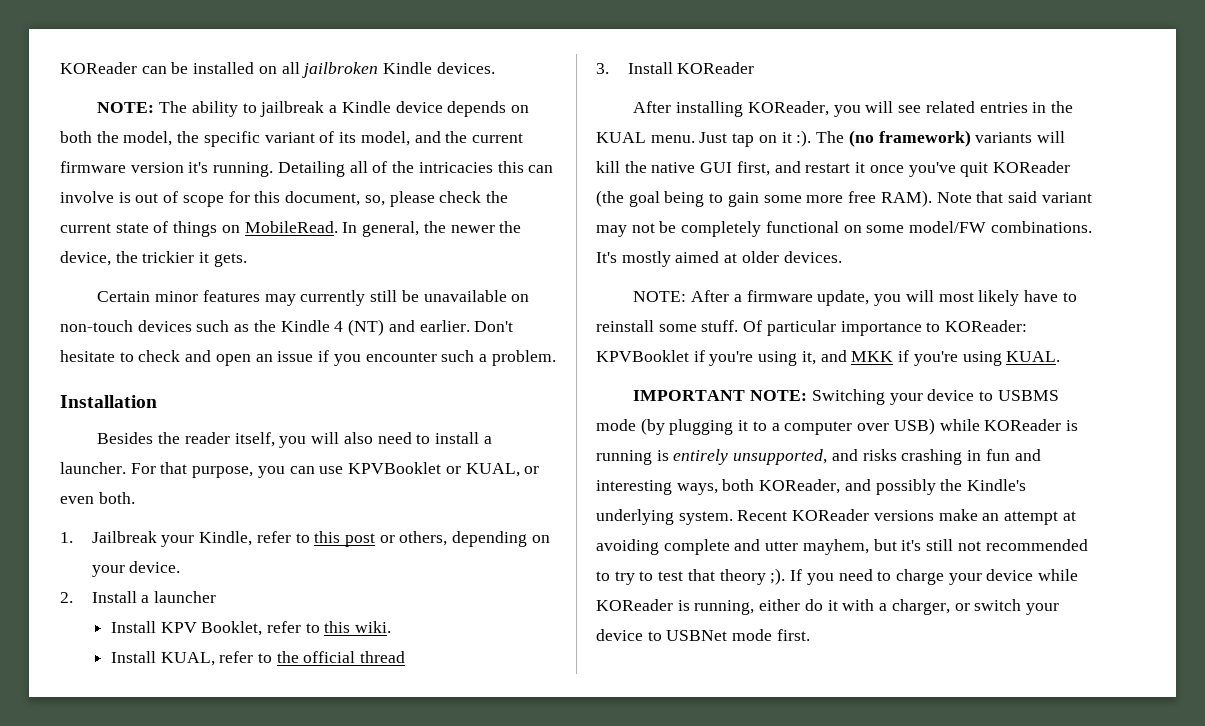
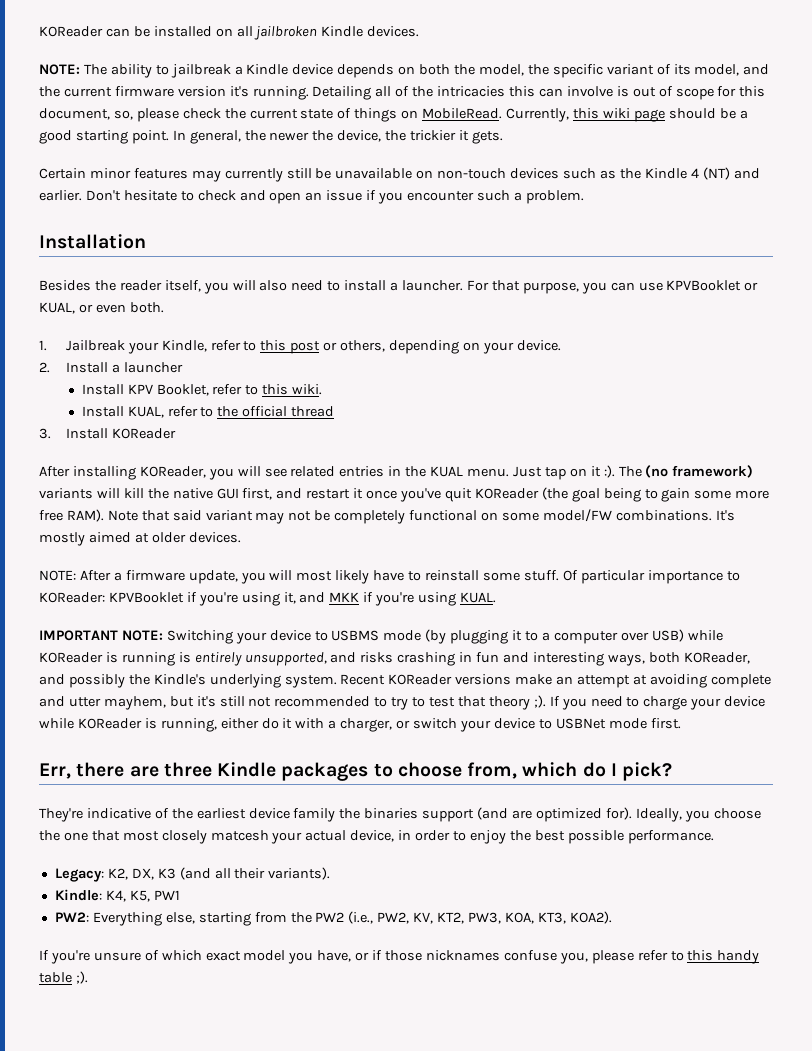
(338, 227) none -> [506,108,748,122] [39,130,169,144] Currently, this wiki page should be a good starting point.
(810, 635) none -> [39,762,673,781] [39,807,761,822] [39,830,714,844] [54,867,331,882] [54,889,180,902] [54,911,612,926] [39,950,760,964] [39,971,88,984] // Err, there are three Kindle packages to choose from, which do I pick? // They're indicative of the earliest device family the binaries support (and are optimized for). Ideally, you choose the one that most closely matcesh your actual device, in order to enjoy the best possible performance. // Legacy: K2, DX, K3 (and all their variants). // Kindle: K4, K5, PW1 // PW2: Everything else, starting from the PW2 (i.e., PW2, KV, KT2, PW3, KOA, KT3, KOA2). // If you're unsure of which exact model you have, or if those nicknames confuse you, please refer to this handy table ;).

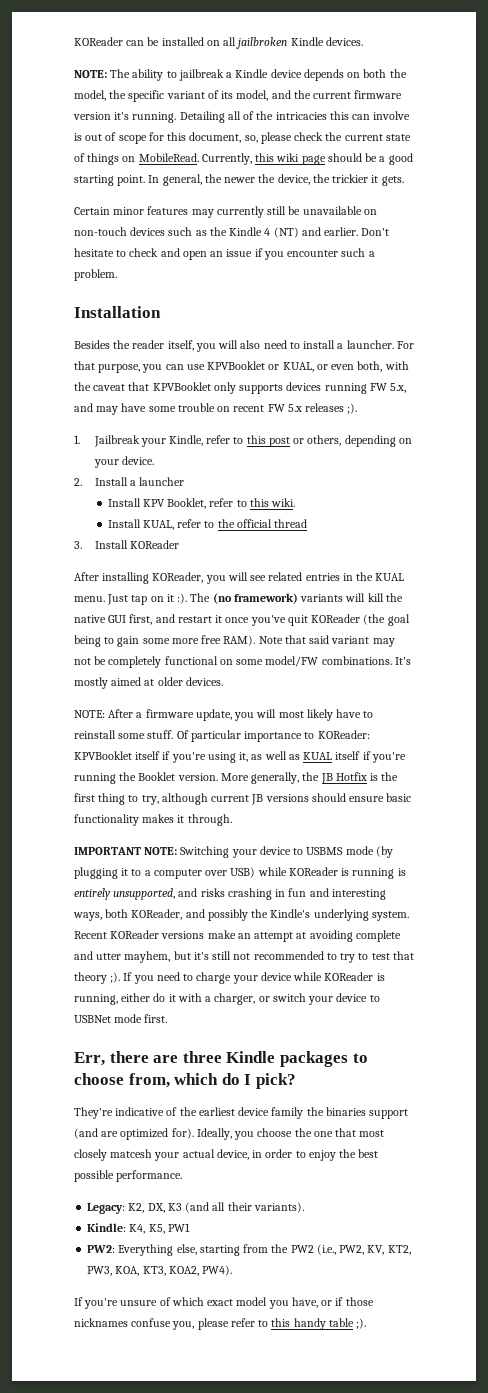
[129,302,164,313] both. -> [357,361,409,372] [74,382,407,394] [74,403,358,415] both, with the caveat that KPVBooklet only supports devices running FW 5.x, and may have some trouble on recent FW 5.x releases ;).
(184, 597) none -> [135,751,161,760] itself
[299,592,497,606] and MKK if you're using KUAL. -> [251,751,406,763] [74,772,399,784] [74,793,412,805] [74,814,232,826] as well as KUAL itself if you're running the Booklet version. More generally, the JB Hotfix is the first thing to try, although current JB versions should ensure basic functionality makes it through.
[569,911,612,924] KOA2). -> [168,1265,233,1276] KOA2, PW4).

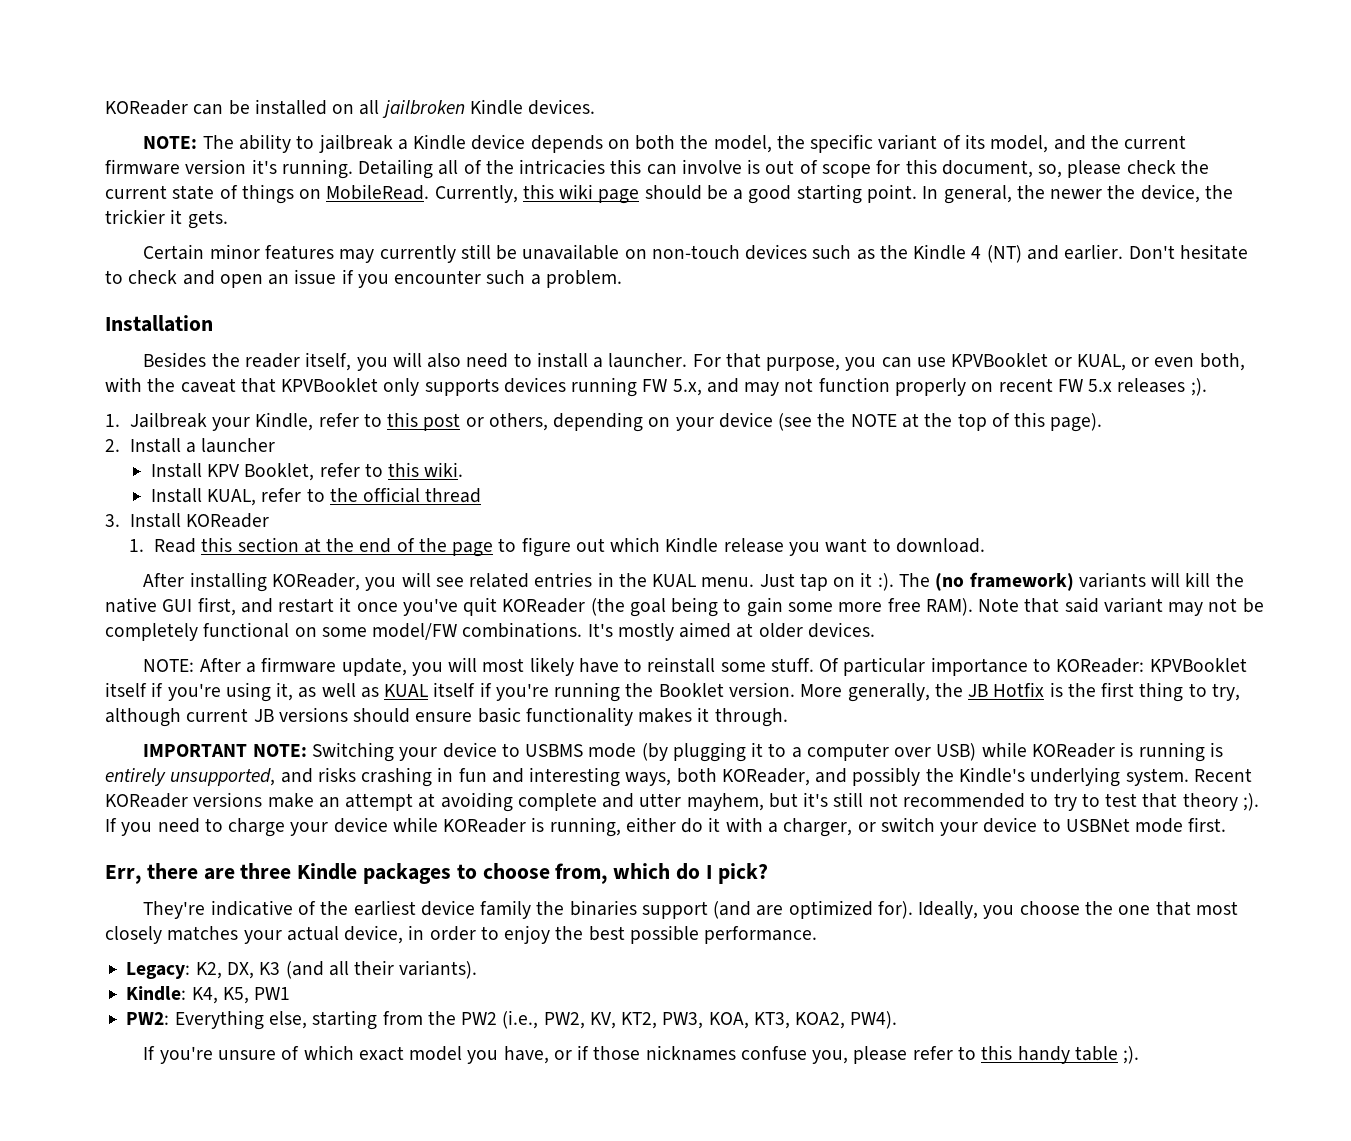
[121,403,215,412] have some trouble -> [784,377,966,396] not function properly
[121,456,154,465] device. -> [718,412,1103,432] device (see the NOTE at the top of this page).
(179, 544) none -> [129,537,985,557] // 1. Read this section at the end of the page to figure out which Kindle release you want to download.
[110,1149,153,1158] matcesh -> [167,926,239,941] matches

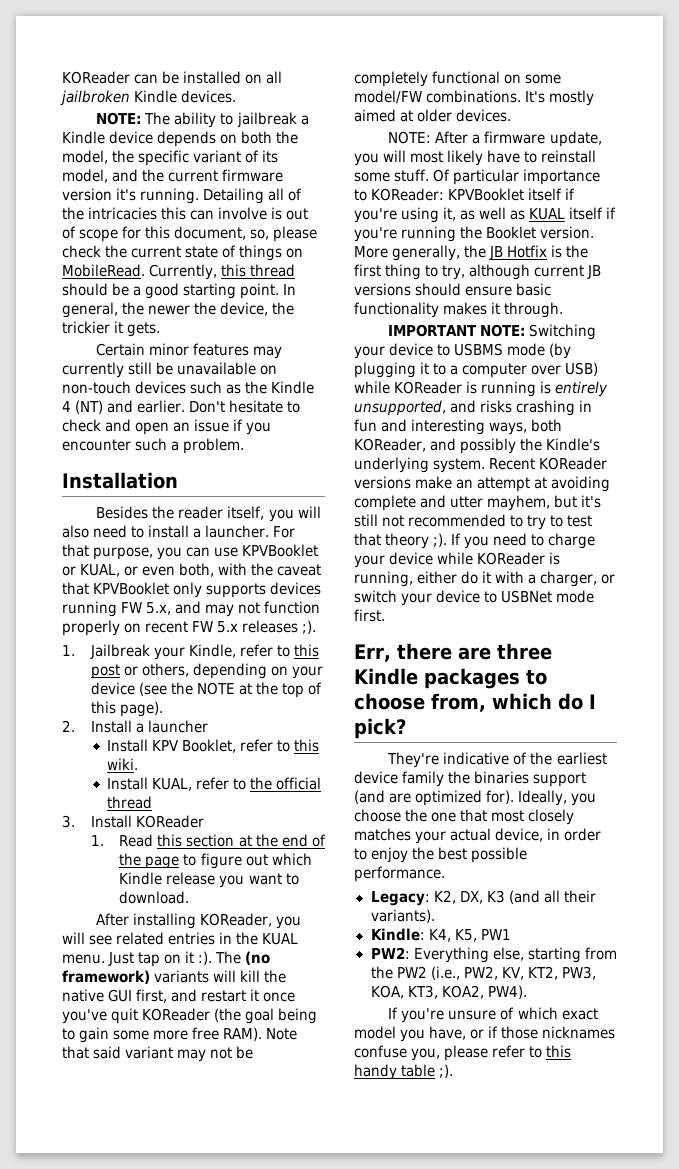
[559,184,640,204] wiki page -> [250,264,296,277] thread

